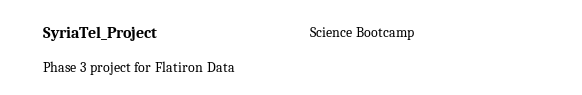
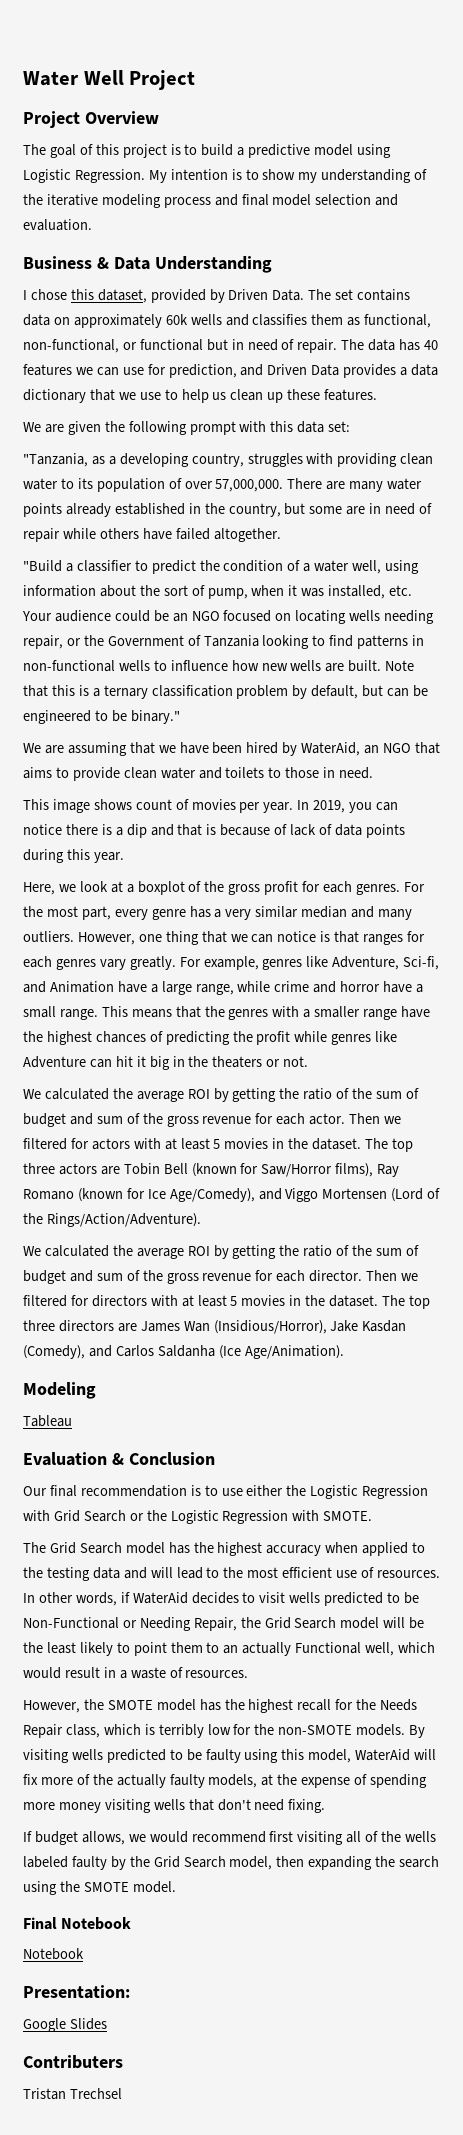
[43,26,157,41] [43,61,235,75] [310,27,414,40] SyriaTel_Project // Phase 3 project for Flatiron Data Science Bootcamp -> [23,70,196,90] [23,111,159,128] [23,144,392,158] [23,169,428,183] [23,194,399,208] [23,219,92,231] [23,256,272,273] [23,289,411,303] [23,314,432,328] [23,339,439,353] [23,364,439,378] [23,389,378,403] [23,421,351,435] [23,453,434,467] [23,478,423,492] [23,503,433,517] [23,528,281,542] [23,560,420,574] [23,585,413,599] [22,610,435,624] [23,635,425,649] [23,660,415,672] [23,685,429,699] [23,710,180,724] [23,742,440,756] [23,767,374,781] [23,799,399,813] [23,824,405,838] [23,849,124,863] [23,881,425,895] [23,906,413,920] [23,931,426,945] [23,956,440,970] [23,981,424,995] [23,1006,431,1020] [23,1031,398,1045] [23,1056,309,1070] [23,1088,419,1102] [23,1113,402,1127] [23,1138,413,1152] [23,1163,400,1177] [23,1188,441,1202] [23,1213,201,1227] [23,1245,419,1259] [23,1270,419,1284] [23,1295,430,1309] [23,1320,407,1334] [23,1345,344,1359] [23,1382,96,1399] [23,1415,72,1427] [23,1452,215,1466] [23,1485,429,1499] [23,1510,373,1524] [23,1542,426,1556] [23,1567,440,1581] [23,1592,420,1606] [23,1617,425,1631] [23,1642,436,1656] [23,1667,249,1679] [23,1699,418,1713] [23,1724,426,1738] [23,1749,437,1763] [23,1774,428,1788] [23,1799,326,1813] [23,1831,437,1845] [23,1856,440,1870] [23,1881,176,1895] [23,1917,132,1930] [23,1948,84,1960] [23,1985,130,1999] [23,2018,107,2032] [23,2055,123,2069] [23,2088,122,2100] Water Well Project // Project Overview // The goal of this project is to build a predictive model using Logistic Regression. My intention is to show my understanding of the iterative modeling process and final model selection and evaluation. // Business & Data Understanding // I chose this dataset, provided by Driven Data. The set contains data on approximately 60k wells and classifies them as functional, non-functional, or functional but in need of repair. The data has 40 features we can use for prediction, and Driven Data provides a data dictionary that we use to help us clean up these features. // We are given the following prompt with this data set: // "Tanzania, as a developing country, struggles with providing clean water to its population of over 57,000,000. There are many water points already established in the country, but some are in need of repair while others have failed altogether. // "Build a classifier to predict the condition of a water well, using information about the sort of pump, when it was installed, etc. Your audience could be an NGO focused on locating wells needing repair, or the Government of Tanzania looking to find patterns in non-functional wells to influence how new wells are built. Note that this is a ternary classification problem by default, but can be engineered to be binary." // We are assuming that we have been hired by WaterAid, an NGO that aims to provide clean water and toilets to those in need. // This image shows count of movies per year. In 2019, you can notice there is a dip and that is because of lack of data points during this year. // Here, we look at a boxplot of the gross profit for each genres. For the most part, every genre has a very similar median and many outliers. However, one thing that we can notice is that ranges for each genres vary greatly. For example, genres like Adventure, Sci-fi, and Animation have a large range, while crime and horror have a small range. This means that the genres with a smaller range have the highest chances of predicting the profit while genres like Adventure can hit it big in the theaters or not. // We calculated the average ROI by getting the ratio of the sum of budget and sum of the gross revenue for each actor. Then we filtered for actors with at least 5 movies in the dataset. The top three actors are Tobin Bell (known for Saw/Horror films), Ray Romano (known for Ice Age/Comedy), and Viggo Mortensen (Lord of the Rings/Action/Adventure). // We calculated the average ROI by getting the ratio of the sum of budget and sum of the gross revenue for each director. Then we filtered for directors with at least 5 movies in the dataset. The top three directors are James Wan (Insidious/Horror), Jake Kasdan (Comedy), and Carlos Saldanha (Ice Age/Animation). // Modeling // Tableau // Evaluation & Conclusion // Our final recommendation is to use either the Logistic Regression with Grid Search or the Logistic Regression with SMOTE. // The Grid Search model has the highest accuracy when applied to the testing data and will lead to the most efficient use of resources. In other words, if WaterAid decides to visit wells predicted to be Non-Functional or Needing Repair, the Grid Search model will be the least likely to point them to an actually Functional well, which would result in a waste of resources. // However, the SMOTE model has the highest recall for the Needs Repair class, which is terribly low for the non-SMOTE models. By visiting wells predicted to be faulty using this model, WaterAid will fix more of the actually faulty models, at the expense of spending more money visiting wells that don't need fixing. // If budget allows, we would recommend first visiting all of the wells labeled faulty by the Grid Search model, then expanding the search using the SMOTE model. // Final Notebook // Notebook // Presentation: // Google Slides // Contributers // Tristan Trechsel

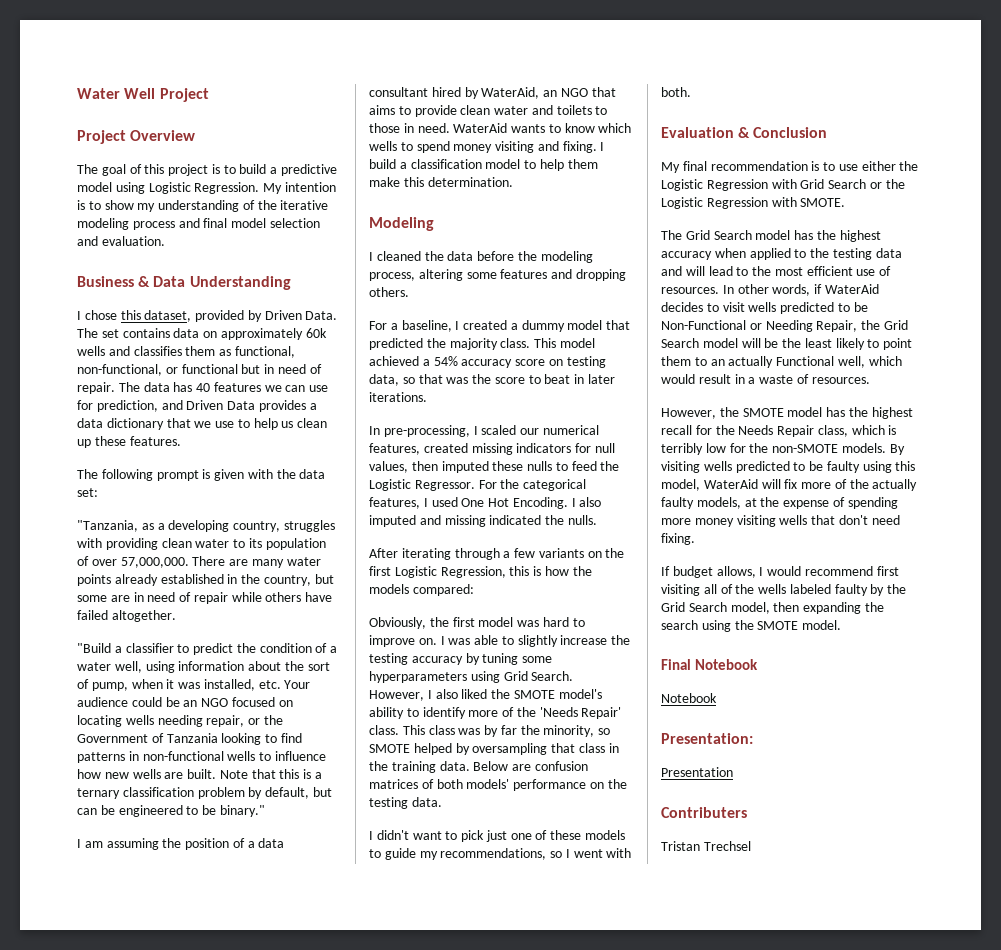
[23,421,294,435] We are given the following prompt with this -> [77,469,296,481] The following prompt is given with the
[23,742,243,756] We are assuming that we have been -> [77,838,285,850] [369,87,428,97] I am assuming the position of a data consultant
[23,799,399,813] [23,824,405,838] [23,849,124,863] [23,881,425,895] [23,906,413,920] [23,931,426,945] [23,956,440,970] [23,981,424,995] [23,1006,431,1020] [23,1031,398,1045] [23,1056,309,1070] [23,1088,419,1102] [23,1113,402,1127] [23,1138,413,1152] [23,1163,400,1177] [23,1188,441,1202] [23,1213,201,1227] [23,1245,419,1259] [23,1270,419,1284] [23,1295,430,1309] [23,1320,407,1334] [23,1345,344,1359] [23,1382,96,1399] [23,1415,72,1427] // This image shows count of movies per year. In 2019, you can notice there is a dip and that is because of lack of data points during this year. // Here, we look at a boxplot of the gross profit for each genres. For the most part, every genre has a very similar median and many outliers. However, one thing that we can notice is that ranges for each genres vary greatly. For example, genres like Adventure, Sci-fi, and Animation have a large range, while crime and horror have a small range. This means that the genres with a smaller range have the highest chances of predicting the profit while genres like Adventure can hit it big in the theaters or not. // We calculated the average ROI by getting the ratio of the sum of budget and sum of the gross revenue for each actor. Then we filtered for actors with at least 5 movies in the dataset. The top three actors are Tobin Bell (known for Saw/Horror films), Ray Romano (known for Ice Age/Comedy), and Viggo Mortensen (Lord of the Rings/Action/Adventure). // We calculated the average ROI by getting the ratio of the sum of budget and sum of the gross revenue for each director. Then we filtered for directors with at least 5 movies in the dataset. The top three directors are James Wan (Insidious/Horror), Jake Kasdan (Comedy), and Carlos Saldanha (Ice Age/Animation). // Modeling // Tableau -> [453,123,632,133] [369,141,605,153] [369,159,598,171] [369,177,513,187] [369,217,434,231] [369,251,593,263] [369,269,626,281] [369,287,409,297] [369,320,631,332] [369,338,595,350] [369,356,606,368] [369,374,616,386] [369,392,427,402] [369,425,599,437] [369,443,615,455] [369,461,620,473] [369,479,587,491] [369,497,602,509] [369,515,597,527] [369,548,625,560] [369,566,592,578] [369,584,474,596] [369,617,585,629] [369,635,631,647] [369,653,553,665] [369,671,574,683] [369,689,602,701] [369,707,622,719] [369,725,611,737] [369,743,619,755] [369,761,588,773] [369,779,627,791] [369,797,442,809] [369,830,626,842] [369,848,632,860] [661,87,691,97] WaterAid wants to know which wells to spend money visiting and fixing. I build a classification model to help them make this determination. // Modeling // I cleaned the data before the modeling process, altering some features and dropping others. // For a baseline, I created a dummy model that predicted the majority class. This model achieved a 54% accuracy score on testing data, so that was the score to beat in later iterations. // In pre-processing, I scaled our numerical features, created missing indicators for null values, then imputed these nulls to feed the Logistic Regressor. For the categorical features, I used One Hot Encoding. I also imputed and missing indicated the nulls. // After iterating through a few variants on the first Logistic Regression, this is how the models compared: // Obviously, the first model was hard to improve on. I was able to slightly increase the testing accuracy by tuning some hyperparameters using Grid Search. However, I also liked the SMOTE model's ability to identify more of the 'Needs Repair' class. This class was by far the minority, so SMOTE helped by oversampling that class in the training data. Below are confusion matrices of both models' performance on the testing data. // I didn't want to pick just one of these models to guide my recommendations, so I went with both.
[23,1486,47,1496] Our -> [661,162,680,173] My
[128,1834,146,1842] we -> [759,567,764,576] I
[23,2018,107,2032] Google Slides -> [661,767,733,777] Presentation

